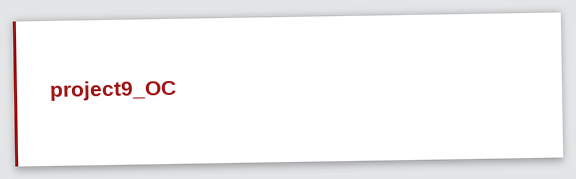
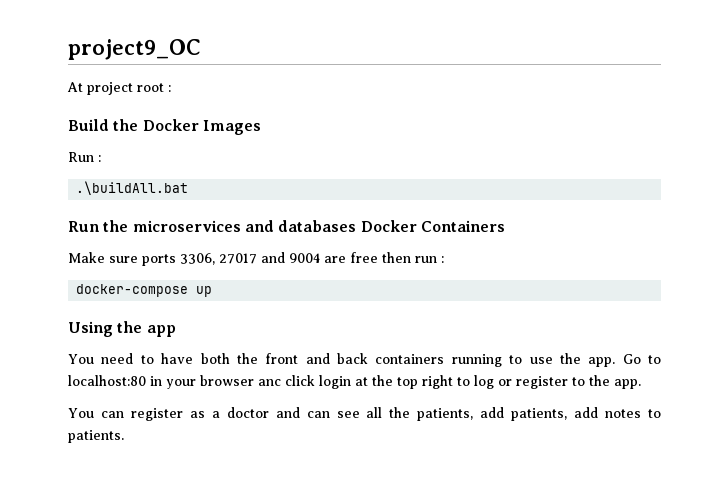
(177, 90) none -> [67,82,171,95] [68,119,261,135] [68,152,101,162] [76,181,189,195] [68,220,505,232] [68,252,444,266] [76,284,213,297] [68,321,176,337] [68,353,661,367] [68,375,641,389] [68,407,661,421] [68,430,124,443] // At project root : // Build the Docker Images // Run : // .\buildAll.bat // Run the microservices and databases Docker Containers // Make sure ports 3306, 27017 and 9004 are free then run : // docker-compose up // Using the app // You need to have both the front and back containers running to use the app. Go to localhost:80 in your browser anc click login at the top right to log or register to the app. // You can register as a doctor and can see all the patients, add patients, add notes to patients.

